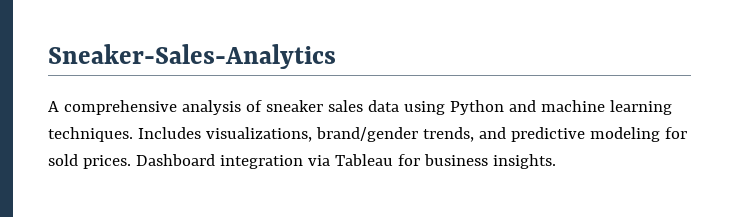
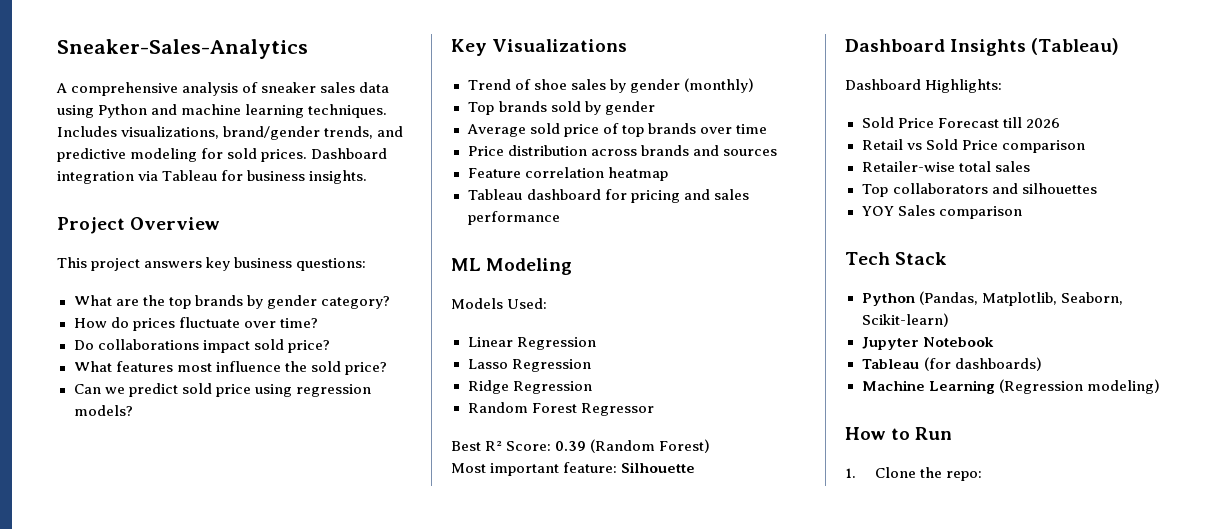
(556, 161) none -> [57,217,221,234] [57,257,367,271] [73,295,390,309] [73,317,318,331] [73,339,330,353] [73,361,387,375] [73,383,371,397] [73,405,133,416] [451,39,628,56] [467,78,754,93] [467,101,655,115] [466,123,767,137] [467,145,777,156] [467,167,668,181] [467,189,749,203] [467,211,560,225] [451,258,573,275] [451,298,548,309] [467,337,596,350] [467,359,591,372] [467,380,592,394] [467,402,654,416] [451,439,711,453] [451,462,696,476] [845,38,1120,56] [845,79,1003,93] [861,117,1060,128] [861,139,1085,153] [861,161,1030,172] [861,183,1097,197] [861,205,1022,219] [845,252,948,265] [861,291,1123,306] [861,313,949,327] [861,337,994,350] [861,357,1042,371] [861,379,1160,394] [845,427,953,440] [845,467,982,481] // Project Overview // This project answers key business questions: // What are the top brands by gender category? // How do prices fluctuate over time? // Do collaborations impact sold price? // What features most influence the sold price? // Can we predict sold price using regression models? // Key Visualizations // Trend of shoe sales by gender (monthly) // Top brands sold by gender // Average sold price of top brands over time // Price distribution across brands and sources // Feature correlation heatmap // Tableau dashboard for pricing and sales performance // ML Modeling // Models Used: // Linear Regression // Lasso Regression // Ridge Regression // Random Forest Regressor // Best R² Score: 0.39 (Random Forest) // Most important feature: Silhouette // Dashboard Insights (Tableau) // Dashboard Highlights: // Sold Price Forecast till 2026 // Retail vs Sold Price comparison // Retailer-wise total sales // Top collaborators and silhouettes // YOY Sales comparison // Tech Stack // Python (Pandas, Matplotlib, Seaborn, Scikit-learn) // Jupyter Notebook // Tableau (for dashboards) // Machine Learning (Regression modeling) // How to Run // 1. Clone the repo:

